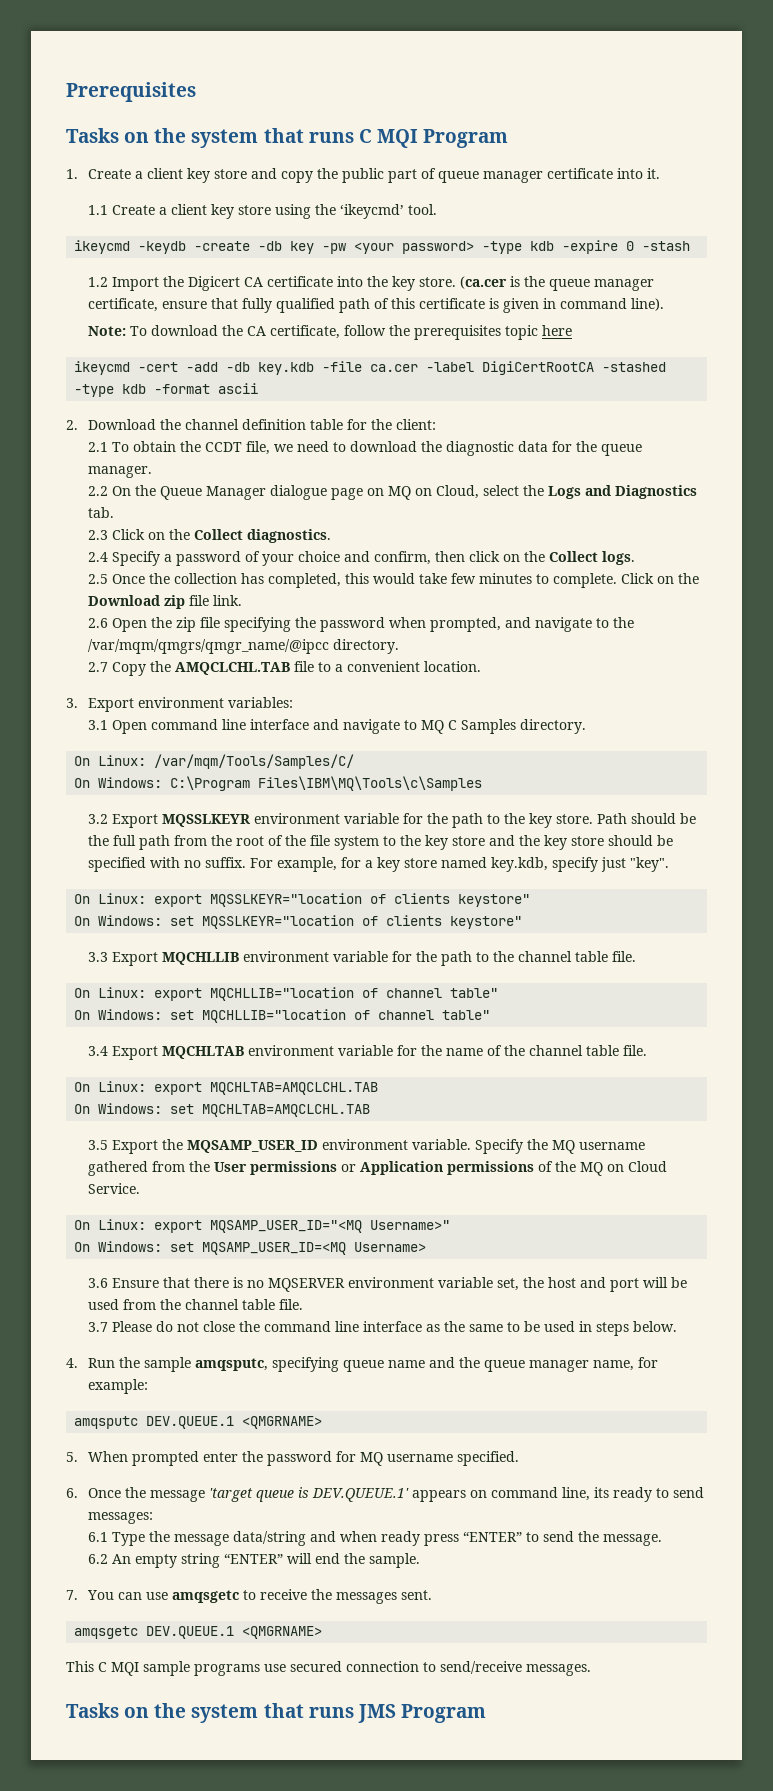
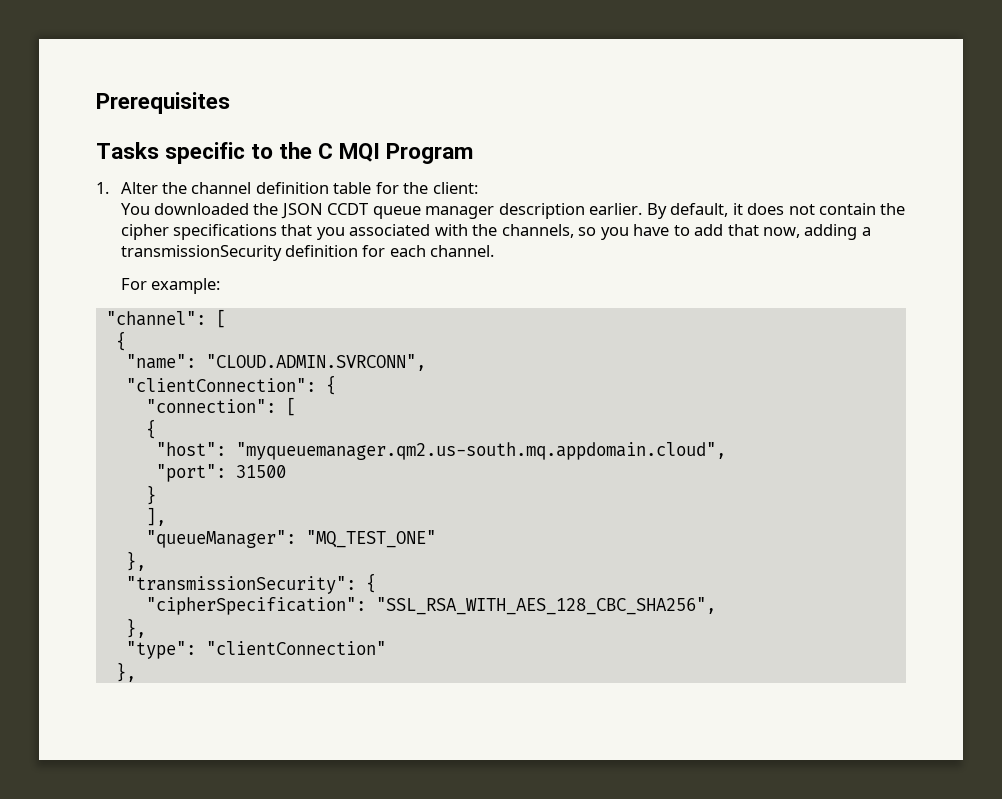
[124,128,354,148] on the system that runs -> [165,142,313,164] specific to the
[88,168,661,183] [88,204,438,219] [74,240,691,254] [88,276,655,291] [88,298,665,313] [88,325,573,340] [74,361,667,375] [74,383,259,397] [66,419,157,430] Create a client key store and copy the public part of queue manager certificate into it. // 1.1 Create a client key store using the ‘ikeycmd’ tool. // ikeycmd -keydb -create -db key -pw <your password> -type kdb -expire 0 -stash // 1.2 Import the Digicert CA certificate into the key store. (ca.cer is the queue manager certificate, ensure that fully qualified path of this certificate is given in command line). // Note: To download the CA certificate, follow the prerequisites topic here // ikeycmd -cert -add -db key.kdb -file ca.cer -label DigiCertRootCA -stashed -type kdb -format ascii // 2. Download -> [120,182,158,194] Alter
[88,441,643,456] [88,466,153,478] [88,485,698,500] [88,507,115,518] [88,529,332,543] [88,551,636,566] [88,573,700,588] [88,595,243,609] [88,617,635,632] [88,639,400,654] [88,661,482,676] [66,697,294,712] [88,719,587,734] [74,754,355,769] [74,776,483,791] [88,813,697,828] [88,835,674,850] [88,857,670,872] [74,893,531,907] [74,915,523,929] [88,951,637,966] [74,987,499,1001] [74,1009,491,1023] [88,1045,648,1060] [74,1081,379,1095] [74,1103,371,1117] [88,1139,646,1154] [88,1161,668,1176] [88,1183,141,1194] [74,1219,451,1233] [74,1241,427,1255] [88,1277,688,1292] [88,1299,304,1310] [88,1321,678,1336] [66,1357,659,1372] [88,1379,149,1394] [74,1416,323,1429] [66,1451,520,1466] [66,1487,705,1502] [88,1512,154,1524] [88,1531,663,1546] [88,1553,421,1568] [66,1589,433,1604] [74,1626,323,1639] [66,1661,591,1676] [66,1703,486,1723] 2.1 To obtain the CCDT file, we need to download the diagnostic data for the queue manager. // 2.2 On the Queue Manager dialogue page on MQ on Cloud, select the Logs and Diagnostics tab. // 2.3 Click on the Collect diagnostics. // 2.4 Specify a password of your choice and confirm, then click on the Collect logs. // 2.5 Once the collection has completed, this would take few minutes to complete. Click on the Download zip file link. // 2.6 Open the zip file specifying the password when prompted, and navigate to the /var/mqm/qmgrs/qmgr_name/@ipcc directory. // 2.7 Copy the AMQCLCHL.TAB file to a convenient location. // 3. Export environment variables: // 3.1 Open command line interface and navigate to MQ C Samples directory. // On Linux: /var/mqm/Tools/Samples/C/ // On Windows: C:\Program Files\IBM\MQ\Tools\c\Samples // 3.2 Export MQSSLKEYR environment variable for the path to the key store. Path should be the full path from the root of the file system to the key store and the key store should be specified with no suffix. For example, for a key store named key.kdb, specify just "key". // On Linux: export MQSSLKEYR="location of clients keystore" // On Windows: set MQSSLKEYR="location of clients keystore" // 3.3 Export MQCHLLIB environment variable for the path to the channel table file. // On Linux: export MQCHLLIB="location of channel table" // On Windows: set MQCHLLIB="location of channel table" // 3.4 Export MQCHLTAB environment variable for the name of the channel table file. // On Linux: export MQCHLTAB=AMQCLCHL.TAB // On Windows: set MQCHLTAB=AMQCLCHL.TAB // 3.5 Export the MQSAMP_USER_ID environment variable. Specify the MQ username gathered from the User permissions or Application permissions of the MQ on Cloud Service. // On Linux: export MQSAMP_USER_ID="<MQ Username>" // On Windows: set MQSAMP_USER_ID=<MQ Username> // 3.6 Ensure that there is no MQSERVER environment variable set, the host and port will be used from the channel table file. // 3.7 Please do not close the command line interface as the same to be used in steps below. // 4. Run the sample amqsputc, specifying queue name and the queue manager name, for example: // amqsputc DEV.QUEUE.1 <QMGRNAME> // 5. When prompted enter the password for MQ username specified. // 6. Once the message 'target queue is DEV.QUEUE.1' appears on command line, its ready to send messages: // 6.1 Type the message data/string and when ready press “ENTER” to send the message. // 6.2 An empty string “ENTER” will end the sample. // 7. You can use amqsgetc to receive the messages sent. // amqsgetc DEV.QUEUE.1 <QMGRNAME> // This C MQI sample programs use secured connection to send/receive messages. // Tasks on the system that runs JMS Program -> [120,203,906,219] [120,224,871,240] [120,245,495,261] [120,278,221,294] [105,309,226,328] [115,331,126,351] [125,354,426,371] [125,375,336,395] [145,397,296,416] [145,419,156,439] [155,442,726,460] [155,464,286,482] [145,485,156,505] [145,507,166,526] [145,530,436,548] [125,551,146,571] [125,573,376,594] [145,597,716,615] [125,618,146,638] [125,641,386,659] [115,662,136,682] You downloaded the JSON CCDT queue manager description earlier. By default, it does not contain the cipher specifications that you associated with the channels, so you have to add that now, adding a transmissionSecurity definition for each channel. // For example: // "channel": [ // { // "name": "CLOUD.ADMIN.SVRCONN", // "clientConnection": { // "connection": [ // { // "host": "myqueuemanager.qm2.us-south.mq.appdomain.cloud", // "port": 31500 // } // ], // "queueManager": "MQ_TEST_ONE" // }, // "transmissionSecurity": { // "cipherSpecification": "SSL_RSA_WITH_AES_128_CBC_SHA256", // }, // "type": "clientConnection" // },

